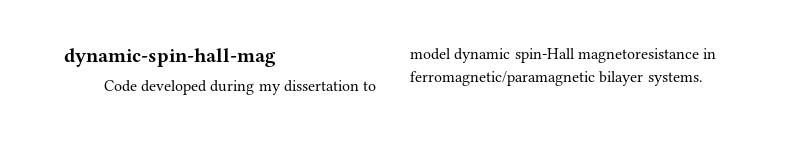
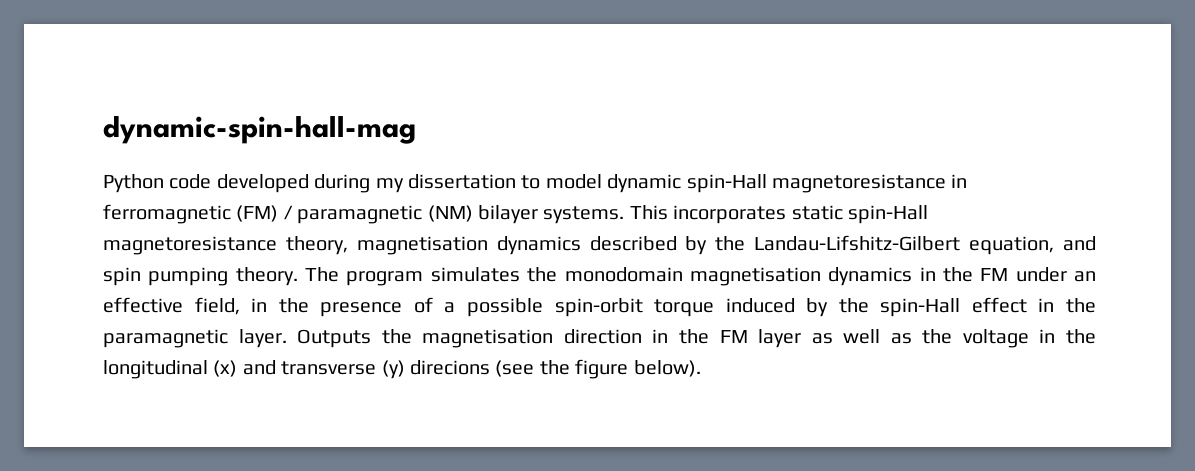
[103,80,137,92] Code -> [103,174,212,193] Python code
[410,71,703,86] ferromagnetic/paramagnetic bilayer systems. -> [103,204,928,224] [103,235,1096,255] [103,267,1097,286] [103,297,1096,317] [103,329,1096,348] [103,359,701,379] ferromagnetic (FM) / paramagnetic (NM) bilayer systems. This incorporates static spin-Hall magnetoresistance theory, magnetisation dynamics described by the Landau-Lifshitz-Gilbert equation, and spin pumping theory. The program simulates the monodomain magnetisation dynamics in the FM under an effective field, in the presence of a possible spin-orbit torque induced by the spin-Hall effect in the paramagnetic layer. Outputs the magnetisation direction in the FM layer as well as the voltage in the longitudinal (x) and transverse (y) direcions (see the figure below).

